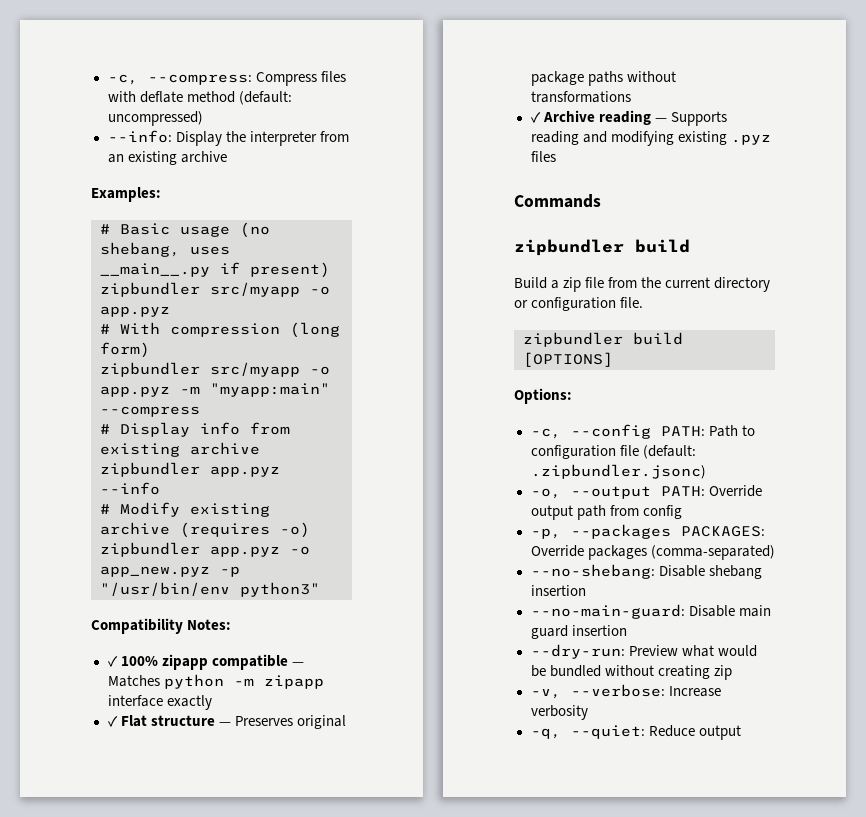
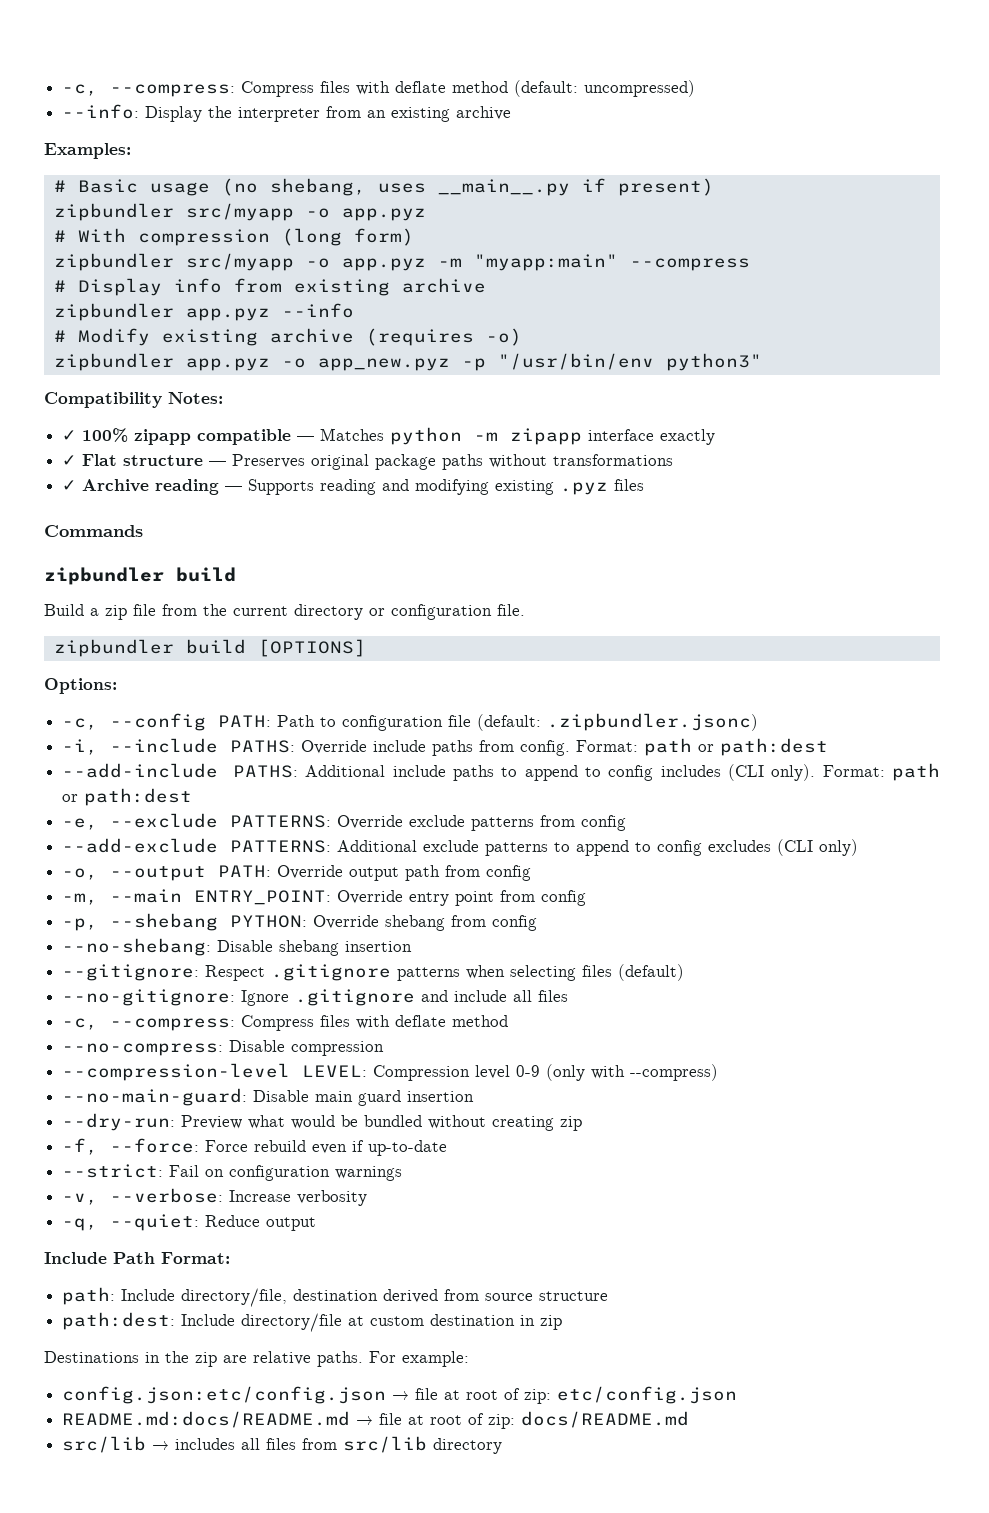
(706, 471) none -> [62,738,829,756] [62,763,940,781] [62,788,193,806] [62,813,627,831] [62,838,859,856] // -i, --include PATHS: Override include paths from config. Format: path or path:dest // --add-include PATHS: Additional include paths to append to config includes (CLI only). Format: path or path:dest // -e, --exclude PATTERNS: Override exclude patterns from config // --add-exclude PATTERNS: Additional exclude patterns to append to config excludes (CLI only)
[530,524,765,539] [530,545,775,560] [530,564,762,579] [530,585,586,596] -p, --packages PACKAGES: Override packages (comma-separated) // --no-shebang: Disable shebang insertion -> [62,889,587,906] [62,913,538,931] [62,938,413,956] [62,964,685,981] [62,989,569,1006] [62,1015,509,1031] [62,1040,385,1056] [62,1063,719,1081] -m, --main ENTRY_POINT: Override entry point from config // -p, --shebang PYTHON: Override shebang from config // --no-shebang: Disable shebang insertion // --gitignore: Respect .gitignore patterns when selecting files (default) // --no-gitignore: Ignore .gitignore and include all files // -c, --compress: Compress files with deflate method // --no-compress: Disable compression // --compression-level LEVEL: Compression level 0-9 (only with --compress)
(732, 672) none -> [62,1138,448,1156] [62,1164,403,1181] // -f, --force: Force rebuild even if up-to-date // --strict: Fail on configuration warnings
(741, 732) none -> [44,1252,230,1264] [62,1287,609,1307] [62,1312,563,1332] [44,1351,469,1367] [62,1386,738,1404] [62,1411,690,1429] [62,1436,503,1454] // Include Path Format: // path: Include directory/file, destination derived from source structure // path:dest: Include directory/file at custom destination in zip // Destinations in the zip are relative paths. For example: // config.json:etc/config.json → file at root of zip: etc/config.json // README.md:docs/README.md → file at root of zip: docs/README.md // src/lib → includes all files from src/lib directory

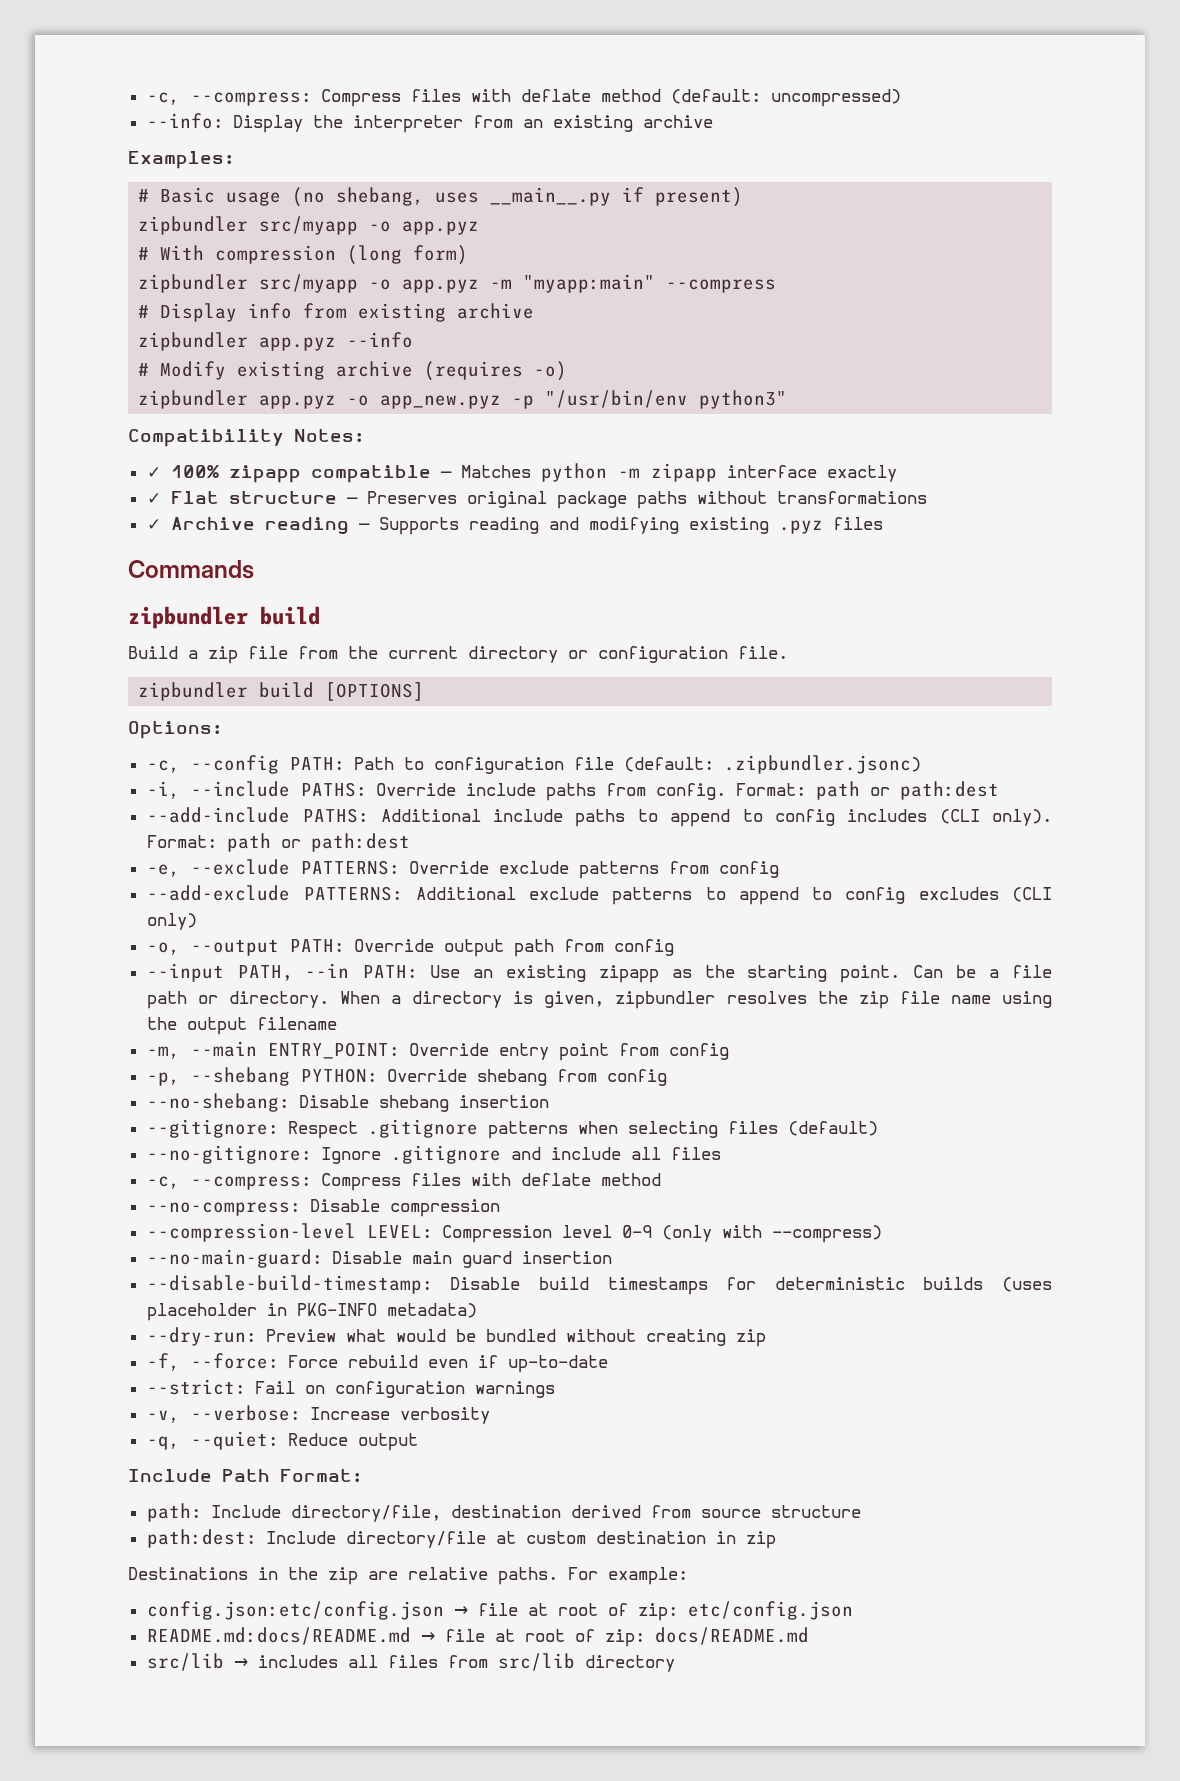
(532, 873) none -> [146,963,1052,983] [146,991,1052,1009] [146,1017,337,1035] // --input PATH, --in PATH: Use an existing zipapp as the starting point. Can be a file path or directory. When a directory is given, zipbundler resolves the zip file name using the output filename
(475, 1096) none -> [146,1275,1052,1295] [146,1303,477,1321] // --disable-build-timestamp: Disable build timestamps for deterministic builds (uses placeholder in PKG-INFO metadata)

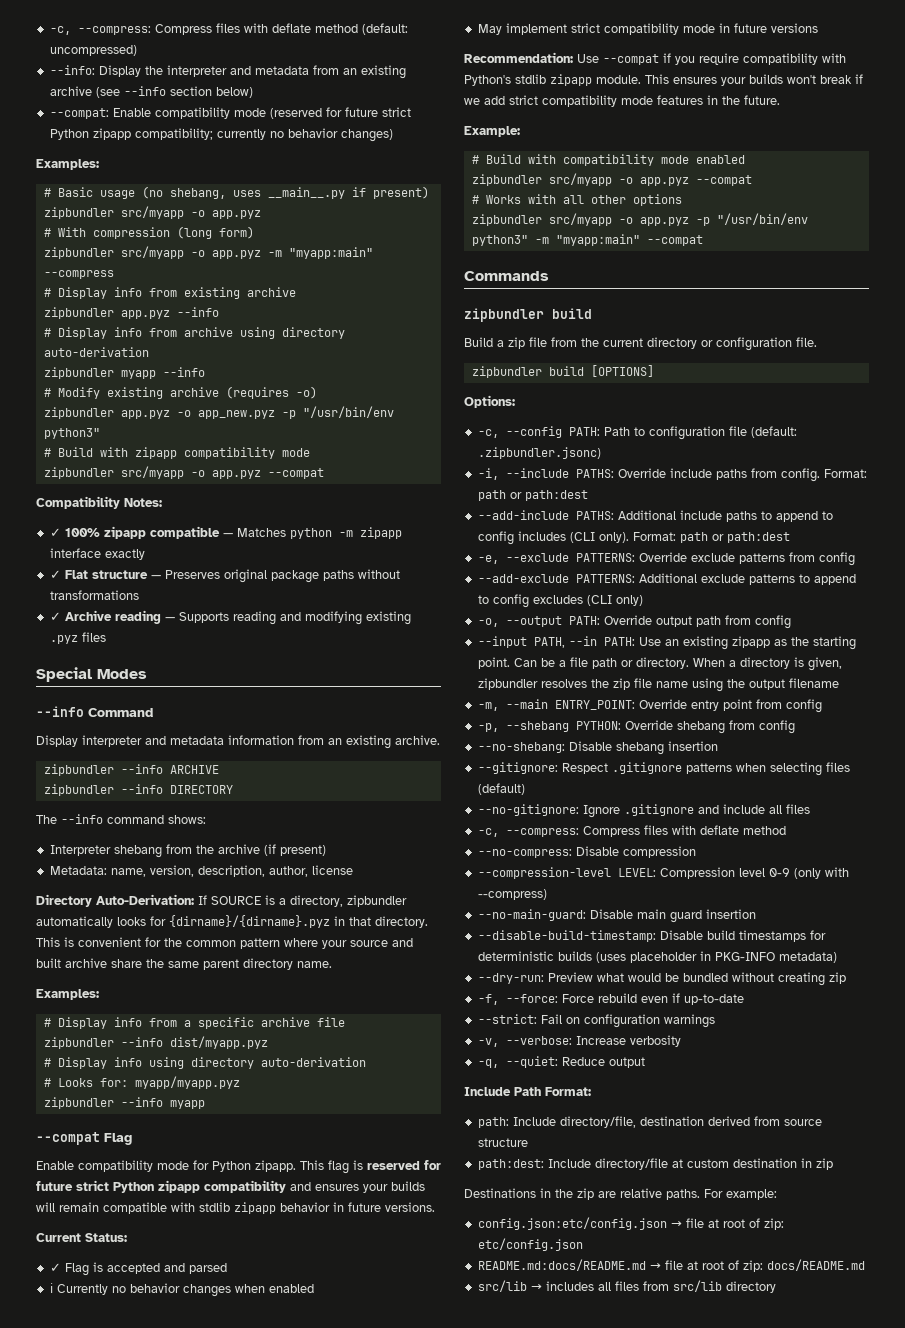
(463, 124) none -> [229,66,309,75] and metadata
(713, 121) none -> [95,86,253,98] [49,107,411,119] [49,128,393,142] (see --info section below) // --compat: Enable compatibility mode (reserved for future strict Python zipapp compatibility; currently no behavior changes)
(414, 340) none -> [43,327,345,339] [43,347,149,357] [43,367,205,379] // # Display info from archive using directory auto-derivation // zipbundler myapp --info
(788, 399) none -> [43,447,310,459] [43,466,324,479] // # Build with zipapp compatibility mode // zipbundler src/myapp -o app.pyz --compat
(883, 523) none -> [36,667,147,682] [36,706,153,717] [36,735,440,749] [43,764,219,776] [43,784,233,796] [36,814,206,824] [49,844,326,858] [49,865,353,877] [36,894,407,907] [36,915,428,928] [36,937,413,949] [36,958,332,970] [36,989,99,1000] [43,1017,345,1029] [43,1036,268,1049] [43,1057,366,1069] [43,1076,240,1089] [43,1097,205,1109] [36,1132,132,1145] [36,1160,441,1174] [36,1180,425,1193] [36,1202,435,1214] [36,1233,127,1242] [49,1262,227,1276] [49,1283,314,1297] [477,23,818,35] [464,52,846,65] [464,74,863,86] [464,95,780,107] [464,126,520,137] [471,154,745,166] [471,173,752,186] [471,194,682,206] [471,213,808,226] [471,234,703,246] // Special Modes // --info Command // Display interpreter and metadata information from an existing archive. // zipbundler --info ARCHIVE // zipbundler --info DIRECTORY // The --info command shows: // Interpreter shebang from the archive (if present) // Metadata: name, version, description, author, license // Directory Auto-Derivation: If SOURCE is a directory, zipbundler automatically looks for {dirname}/{dirname}.pyz in that directory. This is convenient for the common pattern where your source and built archive share the same parent directory name. // Examples: // # Display info from a specific archive file // zipbundler --info dist/myapp.pyz // # Display info using directory auto-derivation // # Looks for: myapp/myapp.pyz // zipbundler --info myapp // --compat Flag // Enable compatibility mode for Python zipapp. This flag is reserved for future strict Python zipapp compatibility and ensures your builds will remain compatible with stdlib zipapp behavior in future versions. // Current Status: // ✓ Flag is accepted and parsed // ℹ Currently no behavior changes when enabled // May implement strict compatibility mode in future versions // Recommendation: Use --compat if you require compatibility with Python's stdlib zipapp module. This ensures your builds won't break if we add strict compatibility mode features in the future. // Example: // # Build with compatibility mode enabled // zipbundler src/myapp -o app.pyz --compat // # Works with all other options // zipbundler src/myapp -o app.pyz -p "/usr/bin/env python3" -m "myapp:main" --compat

